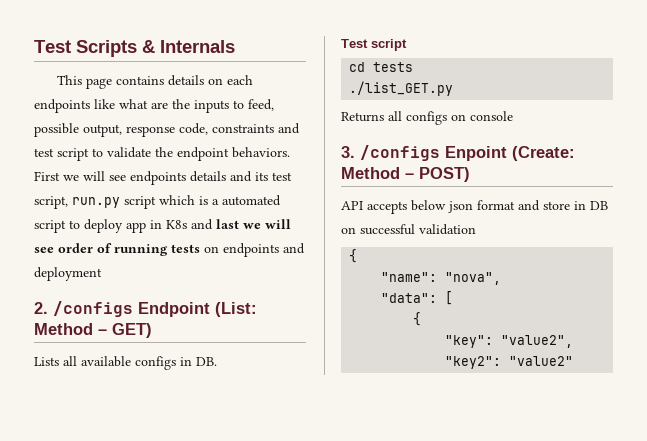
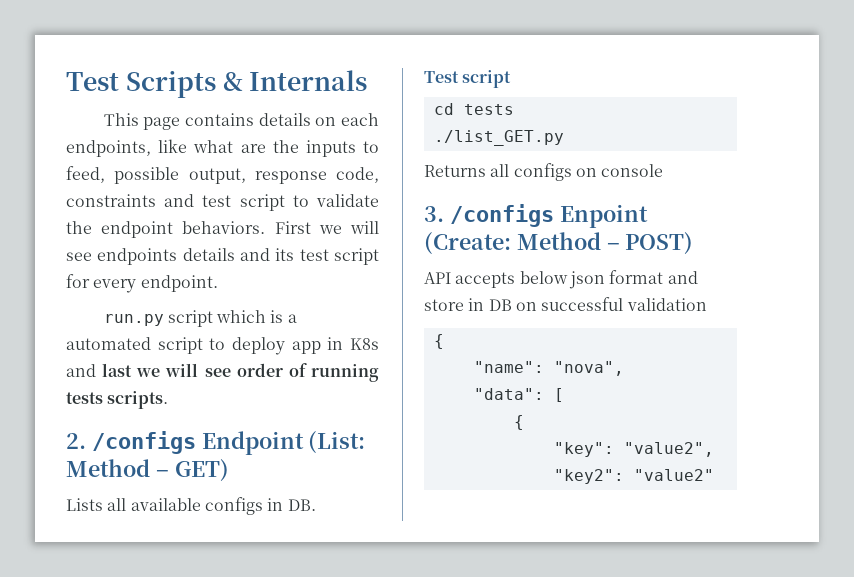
[34,99,90,113] endpoints -> [66,140,151,157] endpoints,
[34,196,68,209] script, -> [334,248,379,265] [66,274,218,293] script for every endpoint. //
[204,243,305,257] [34,267,102,281] on endpoints and deployment -> [107,391,169,409] scripts.

